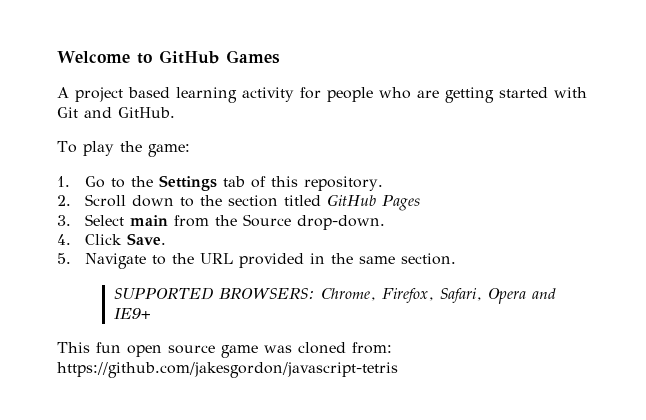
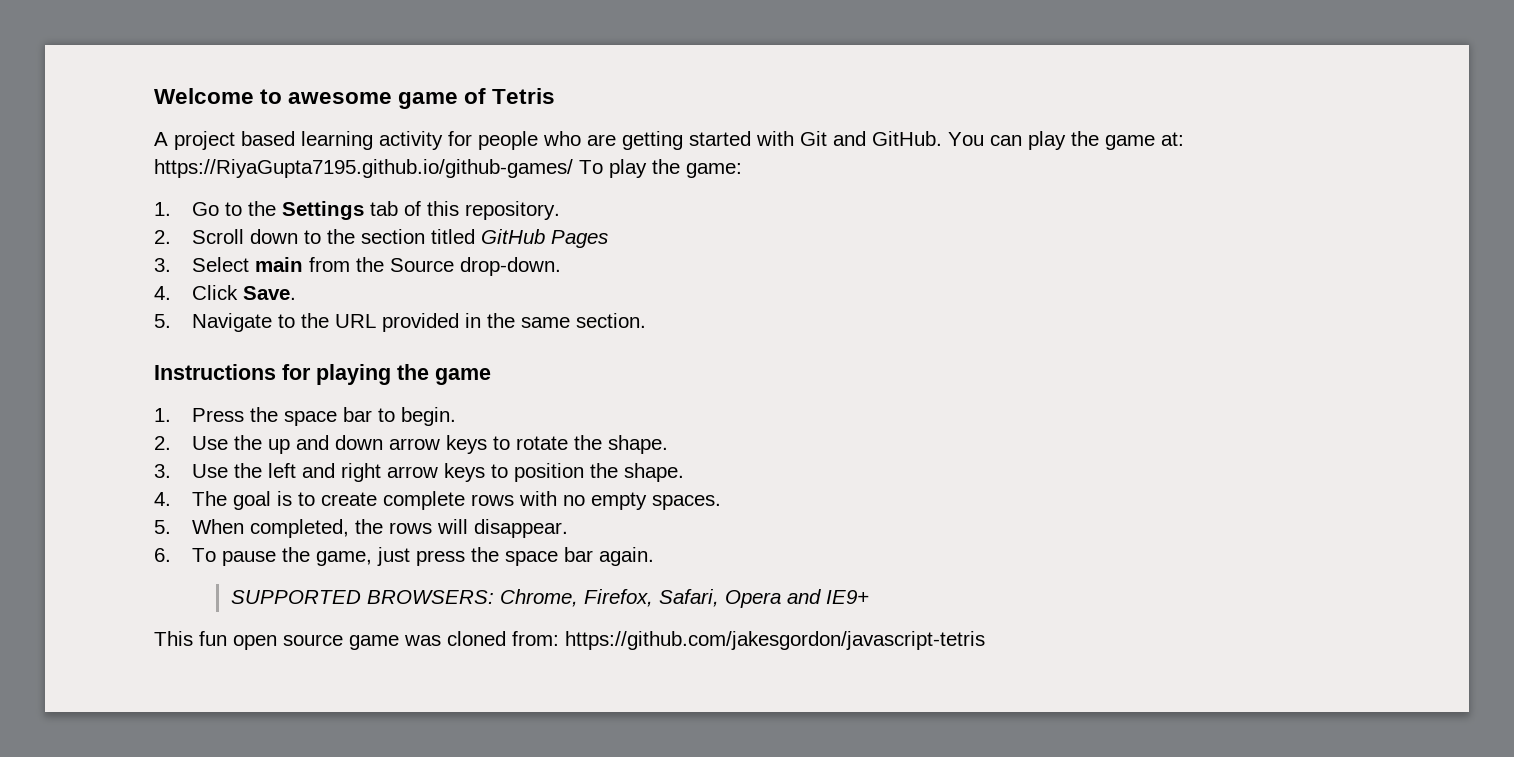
[158,50,280,64] GitHub Games -> [288,88,556,109] awesome game of Tetris
(175, 112) // -> [948,131,1184,150] [154,159,573,178] You can play the game at: https://RiyaGupta7195.github.io/github-games/
(457, 259) none -> [154,364,491,385] [154,407,457,426] [154,435,669,454] [154,463,685,482] [154,491,722,510] [154,519,569,538] [154,547,655,566] // Instructions for playing the game // 1. Press the space bar to begin. // 2. Use the up and down arrow keys to rotate the shape. // 3. Use the left and right arrow keys to position the shape. // 4. The goal is to create complete rows with no empty spaces. // 5. When completed, the rows will disappear. // 6. To pause the game, just press the space bar again.

